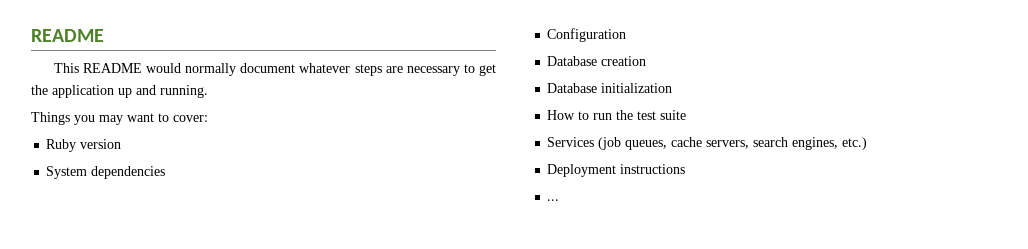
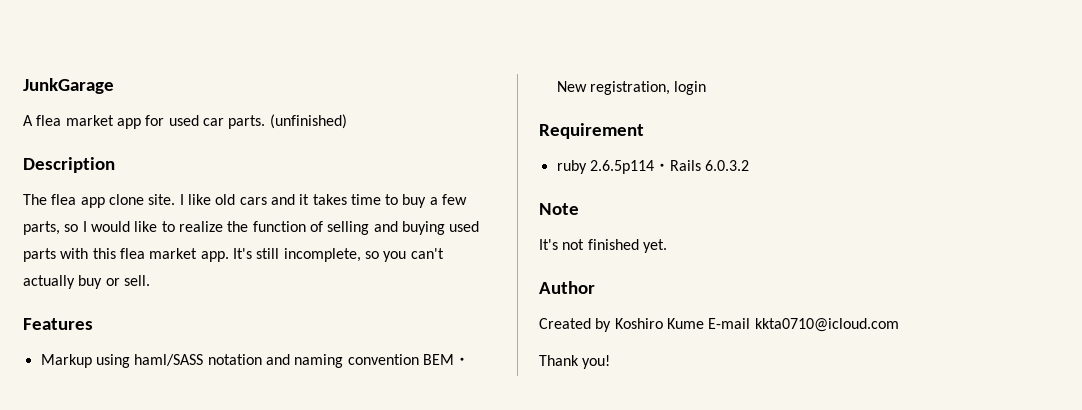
[31,29,104,42] [53,63,496,76] [31,85,208,98] [31,112,208,125] [46,139,122,152] [46,166,166,179] [547,28,627,42] [547,56,647,66] [547,83,673,93] [547,110,687,120] [547,137,868,150] [547,164,686,177] [547,199,560,201] README // This README would normally document whatever steps are necessary to get the application up and running. // Things you may want to cover: // Ruby version // System dependencies // Configuration // Database creation // Database initialization // How to run the test suite // Services (job queues, cache servers, search engines, etc.) // Deployment instructions // ... -> [23,78,114,94] [23,114,347,129] [23,157,115,173] [23,194,468,208] [23,221,480,235] [23,248,444,262] [23,275,150,289] [23,318,93,330] [40,354,470,368] [556,81,707,95] [539,123,644,139] [556,160,750,174] [539,203,579,215] [539,239,667,253] [539,281,595,294] [539,318,899,332] [539,355,611,369] JunkGarage // A flea market app for used car parts. (unfinished) // Description // The flea app clone site. I like old cars and it takes time to buy a few parts, so I would like to realize the function of selling and buying used parts with this flea market app. It's still incomplete, so you can't actually buy or sell. // Features // Markup using haml/SASS notation and naming convention BEM・New registration, login // Requirement // ruby 2.6.5p114・Rails 6.0.3.2 // Note // It's not finished yet. // Author // Created by Koshiro Kume E-mail kkta0710@icloud.com // Thank you!

